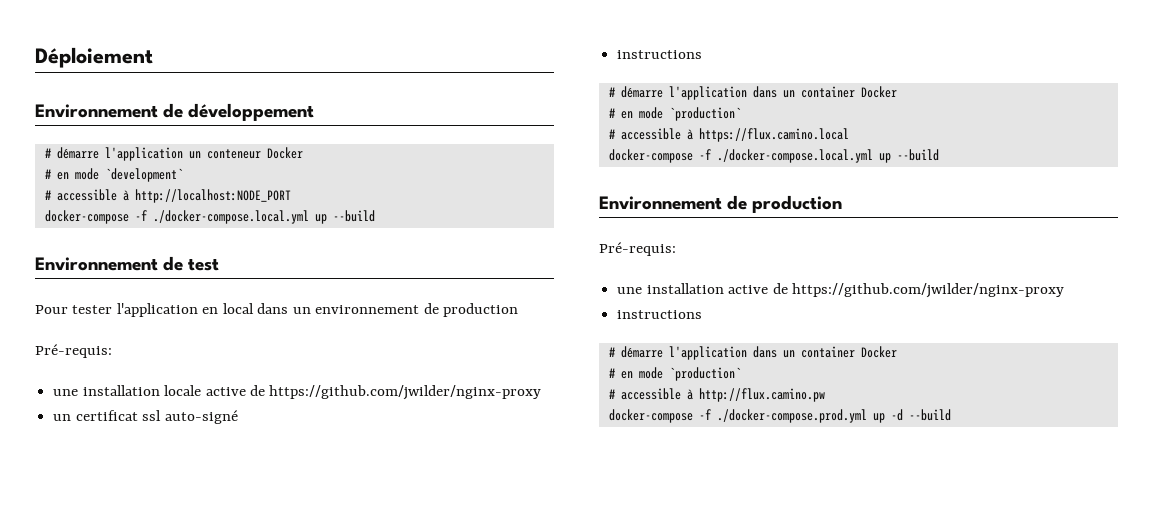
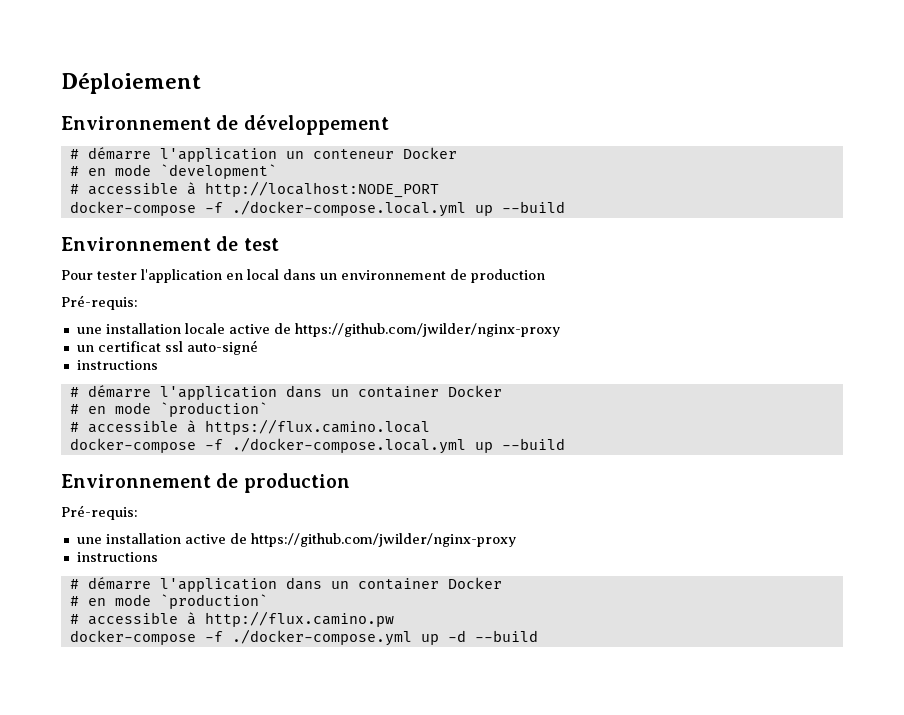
[716,409,867,423] ./docker-compose.prod.yml -> [231,629,412,646] ./docker-compose.yml

